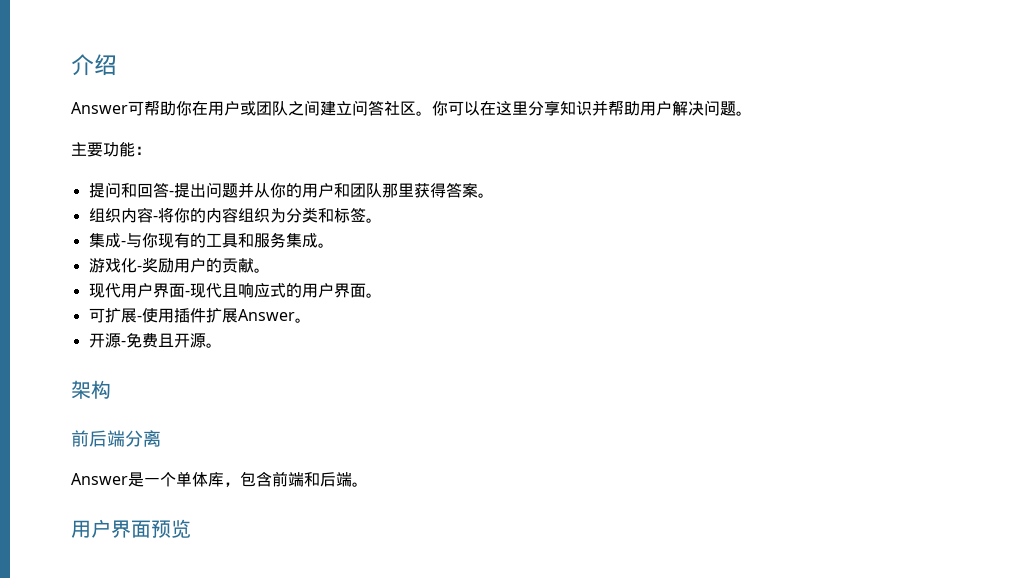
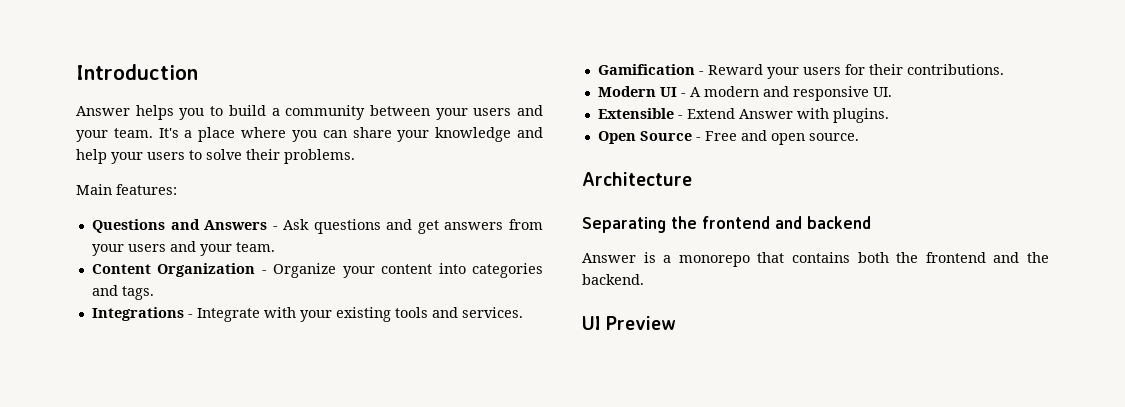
[71,54,117,76] [71,100,752,116] [71,142,151,157] [88,182,494,198] [88,207,382,223] [88,232,334,248] [88,258,270,273] [88,282,382,298] [88,308,311,323] [88,333,222,348] [71,380,111,399] [71,430,161,447] [71,471,368,487] [71,519,191,538] 介绍 // Answer可帮助你在用户或团队之间建立问答社区。你可以在这里分享知识并帮助用户解决问题。 // 主要功能： // 提问和回答-提出问题并从你的用户和团队那里获得答案。 // 组织内容-将你的内容组织为分类和标签。 // 集成-与你现有的工具和服务集成。 // 游戏化-奖励用户的贡献。 // 现代用户界面-现代且响应式的用户界面。 // 可扩展-使用插件扩展Answer。 // 开源-免费且开源。 // 架构 // 前后端分离 // Answer是一个单体库，包含前端和后端。 // 用户界面预览 -> [76,64,198,80] [76,105,543,120] [76,127,543,142] [76,149,355,164] [76,184,177,195] [91,219,543,234] [91,241,275,256] [91,263,544,278] [91,285,154,300] [91,307,523,322] [597,64,1004,79] [597,86,892,101] [597,108,889,123] [597,130,859,145] [582,172,692,186] [582,216,871,233] [582,252,1049,267] [582,274,644,285] [582,316,676,330] Introduction // Answer helps you to build a community between your users and your team. It's a place where you can share your knowledge and help your users to solve their problems. // Main features: // Questions and Answers - Ask questions and get answers from your users and your team. // Content Organization - Organize your content into categories and tags. // Integrations - Integrate with your existing tools and services. // Gamification - Reward your users for their contributions. // Modern UI - A modern and responsive UI. // Extensible - Extend Answer with plugins. // Open Source - Free and open source. // Architecture // Separating the frontend and backend // Answer is a monorepo that contains both the frontend and the backend. // UI Preview

